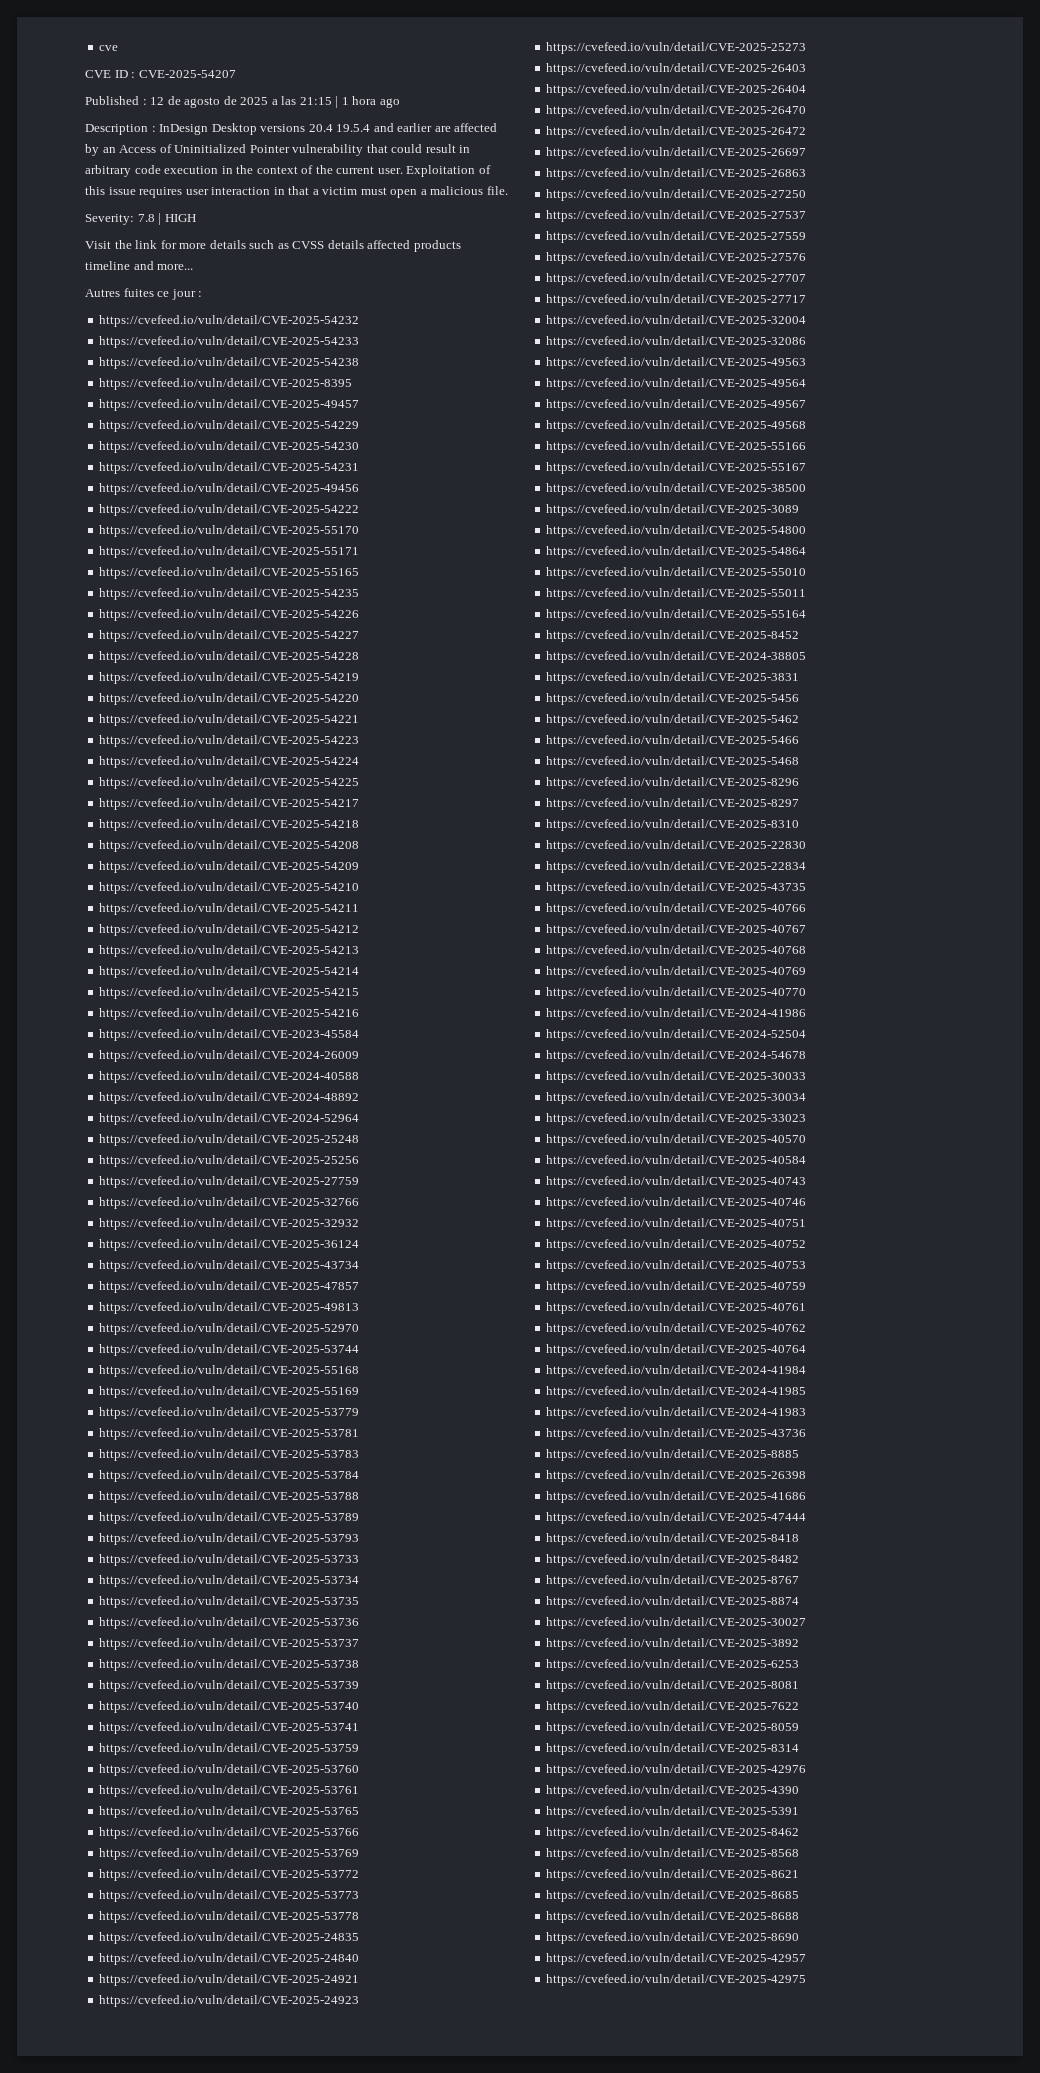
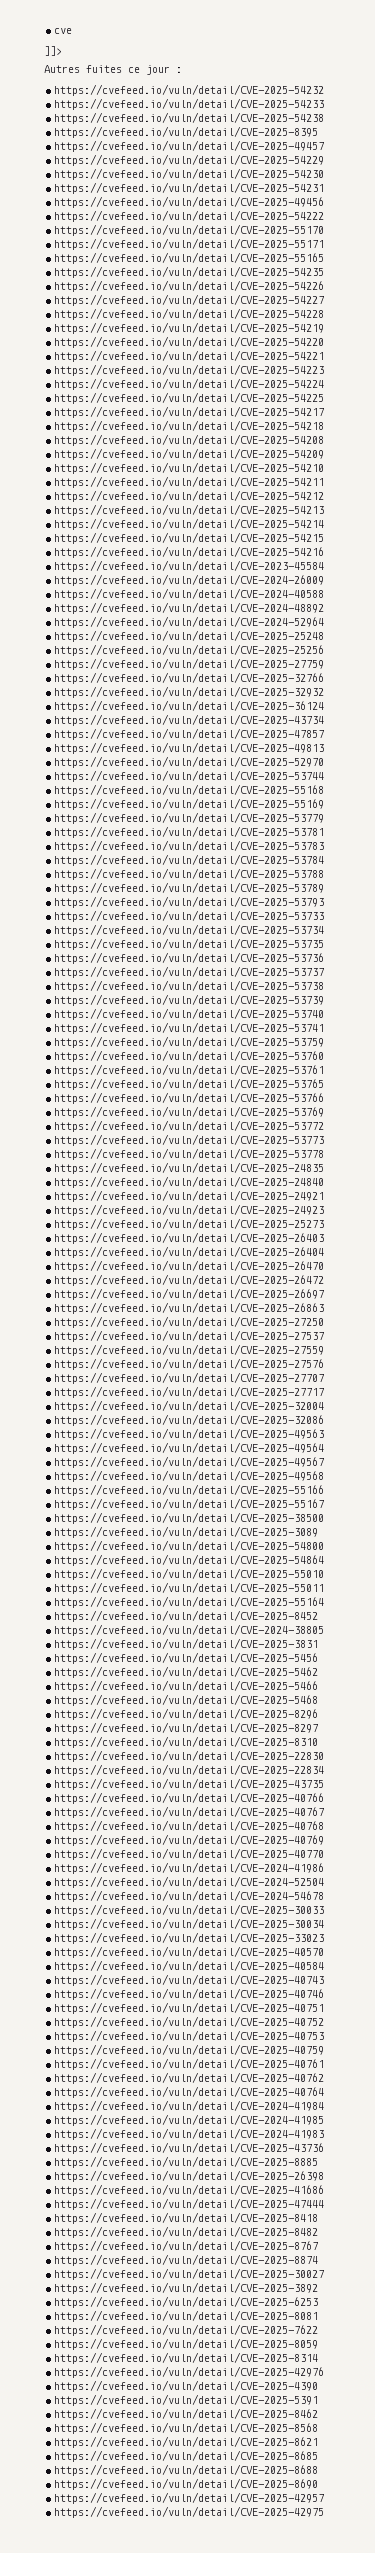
[85,70,236,78] [85,96,400,108] [85,123,498,135] [85,144,471,156] [85,165,491,177] [85,186,508,198] [85,213,196,225] [85,240,461,252] [85,261,194,270] CVE ID : CVE-2025-54207 // Published : 12 de agosto de 2025 a las 21:15 | 1 hora ago // Description : InDesign Desktop versions 20.4 19.5.4 and earlier are affected by an Access of Uninitialized Pointer vulnerability that could result in arbitrary code execution in the context of the current user. Exploitation of this issue requires user interaction in that a victim must open a malicious file. // Severity: 7.8 | HIGH // Visit the link for more details such as CVSS details affected products timeline and more... -> [44,46,62,56] ]]>

